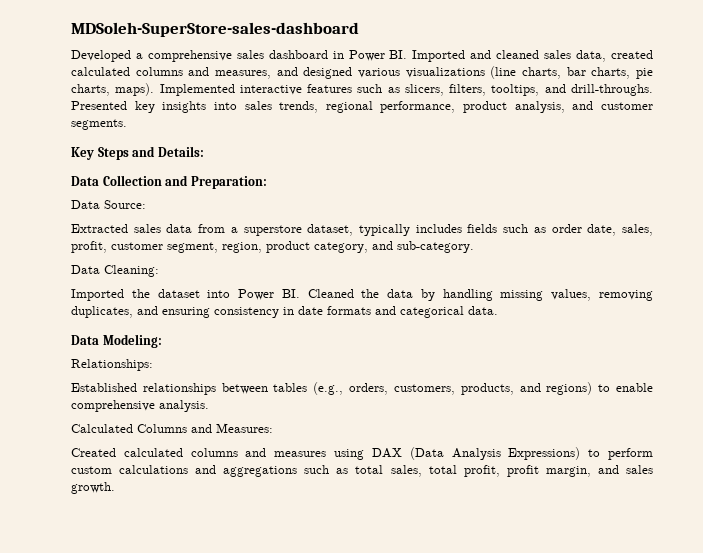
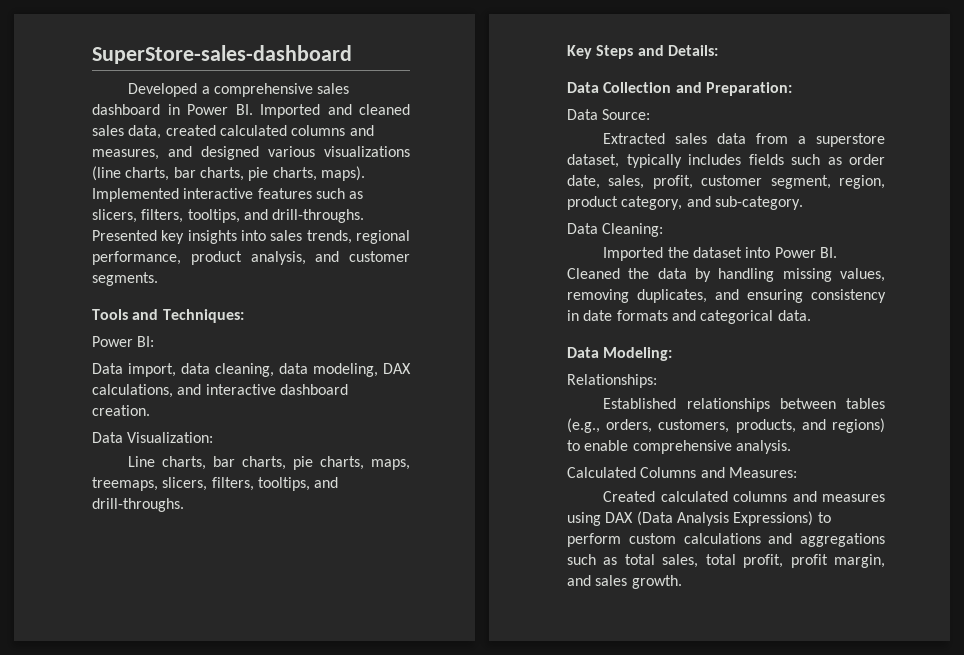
[71,22,359,37] MDSoleh-SuperStore-sales-dashboard -> [92,45,352,64] SuperStore-sales-dashboard
(127, 124) none -> [92,309,244,323] [92,336,155,347] [92,363,411,377] [92,384,348,398] [92,405,150,416] [92,432,214,443] [128,456,410,470] [92,477,339,491] [92,498,184,512] // Tools and Techniques: // Power BI: // Data import, data cleaning, data modeling, DAX calculations, and interactive dashboard creation. // Data Visualization: // Line charts, bar charts, pie charts, maps, treemaps, slicers, filters, tooltips, and drill-throughs.

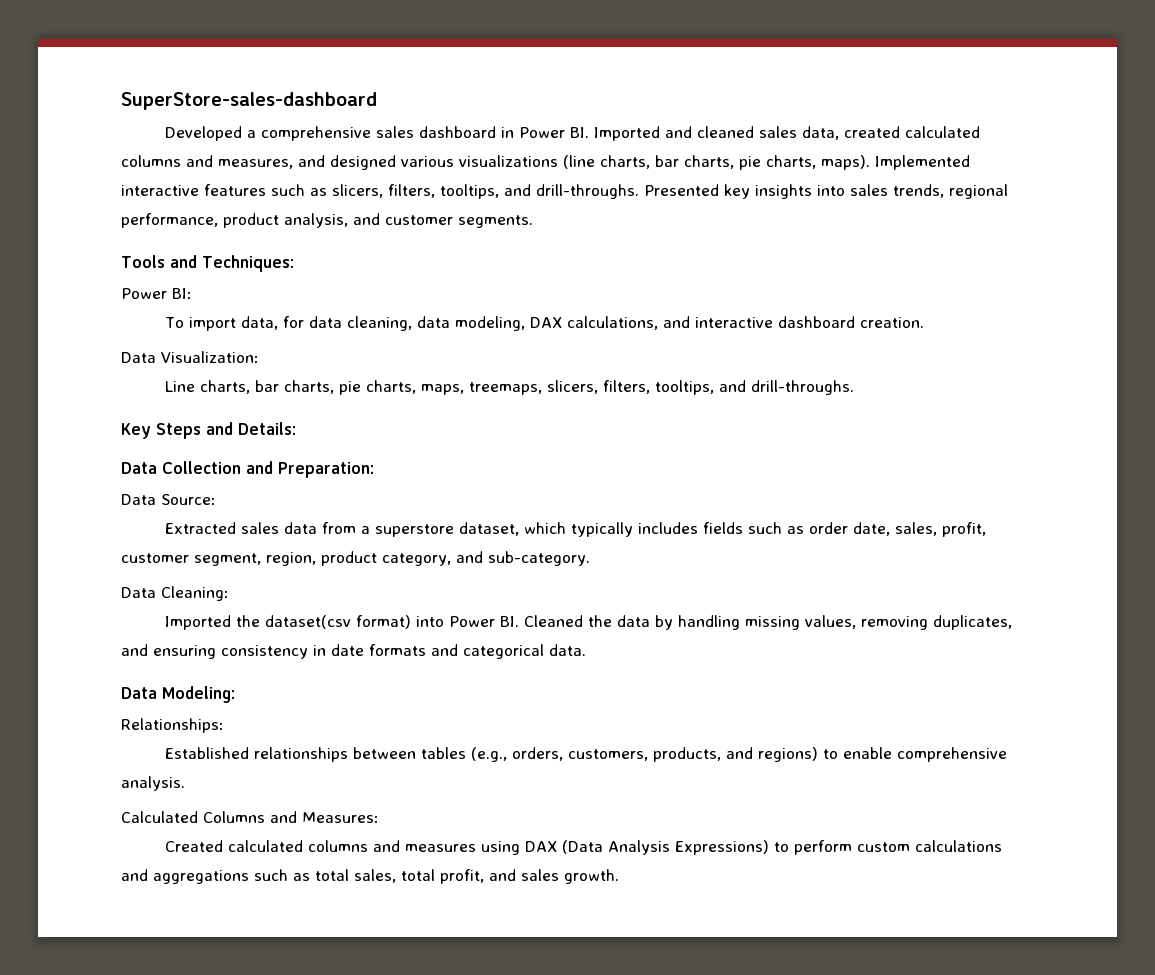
[92,363,176,377] Data import, -> [165,316,305,331] To import data, for
(619, 161) none -> [524,522,567,534] which
[693,247,743,258] dataset -> [265,615,412,629] dataset(csv format)
[790,554,885,568] profit margin, -> (484, 876) none

